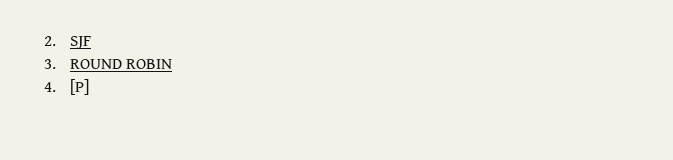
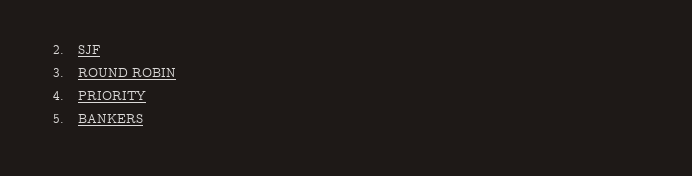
[69,79,89,95] [P] -> [77,91,146,100] [53,114,143,123] PRIORITY // 5. BANKERS

